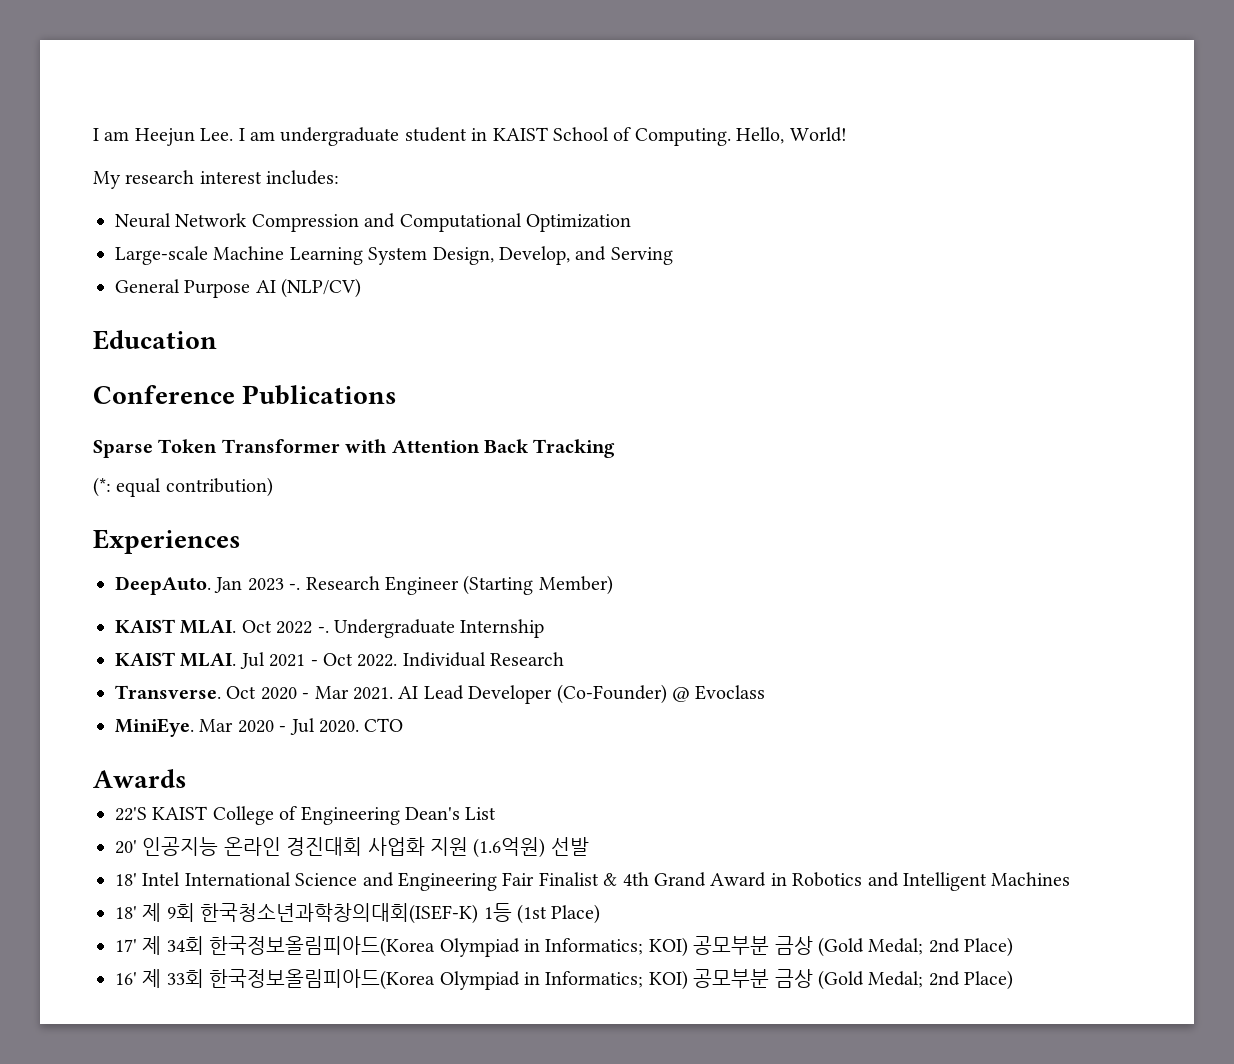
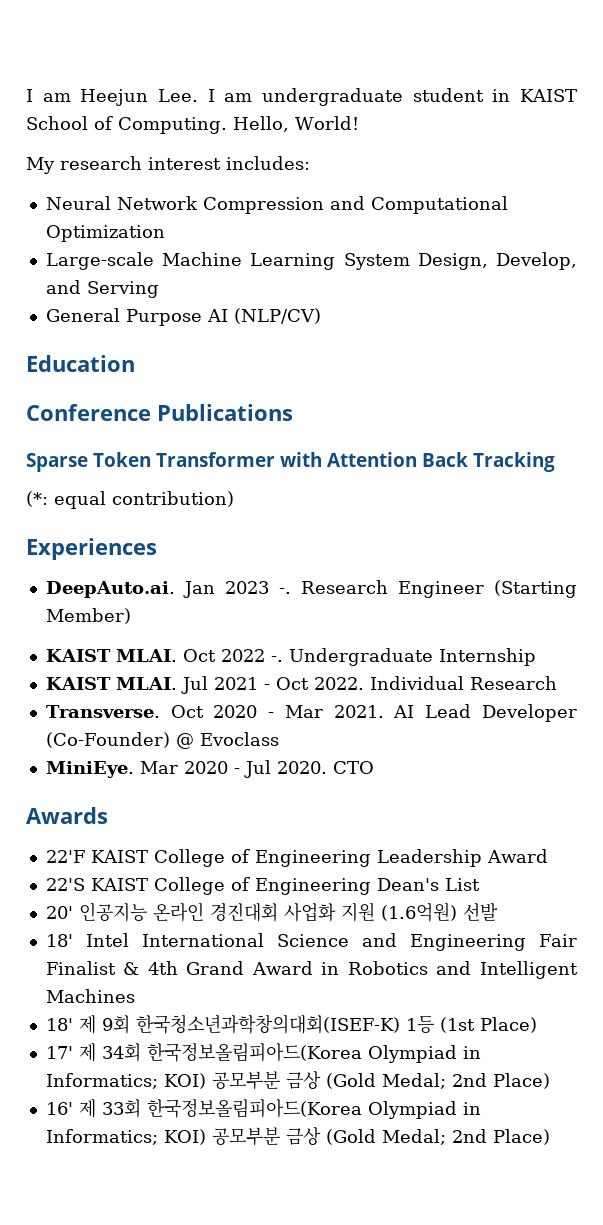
[115,576,211,595] DeepAuto. -> [45,581,175,598] DeepAuto.ai.
(187, 778) none -> [45,849,548,867] // 22'F KAIST College of Engineering Leadership Award

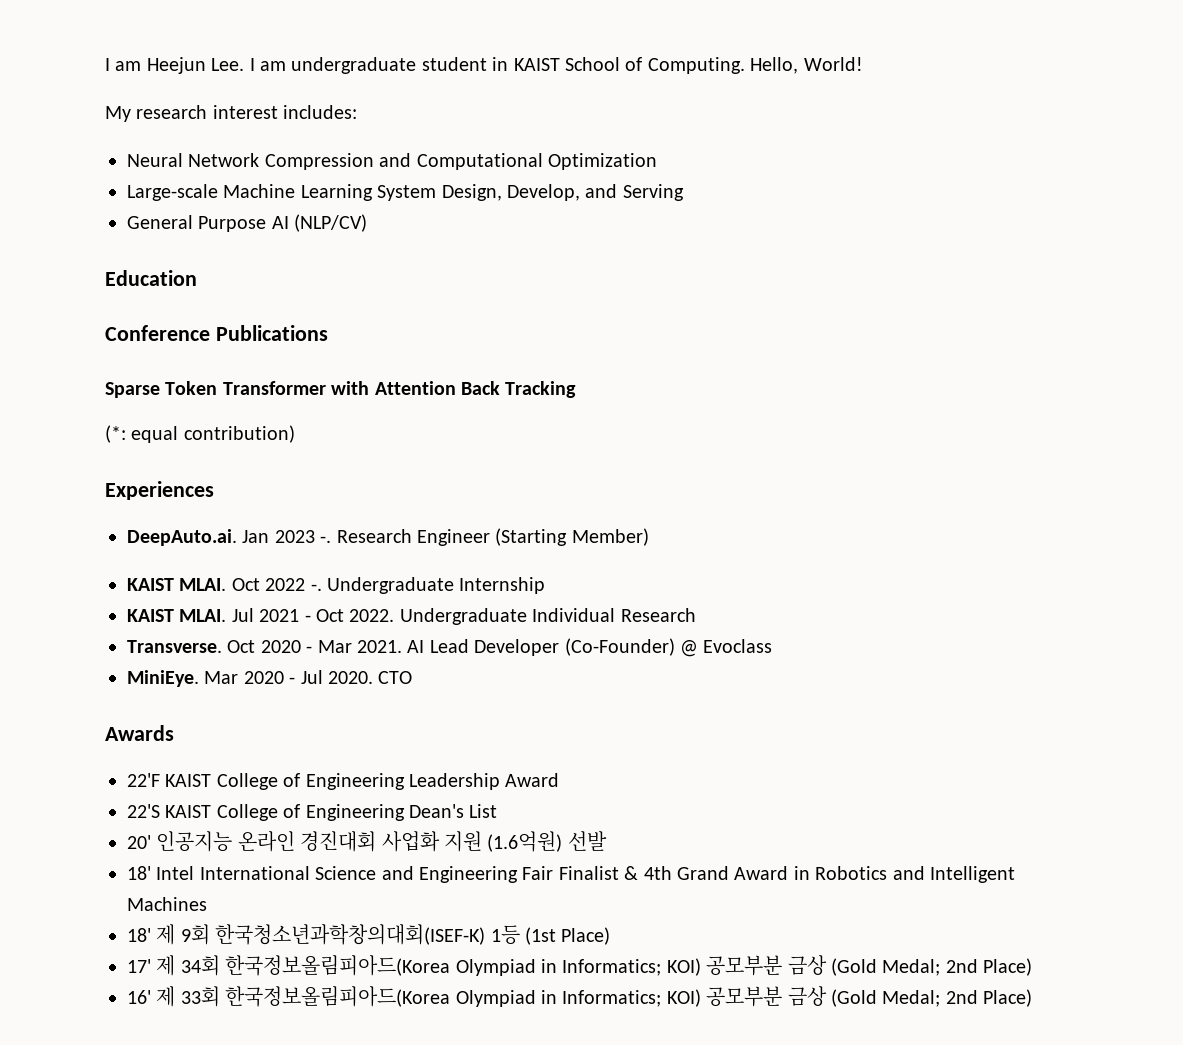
(364, 683) none -> [399,608,527,625] Undergraduate

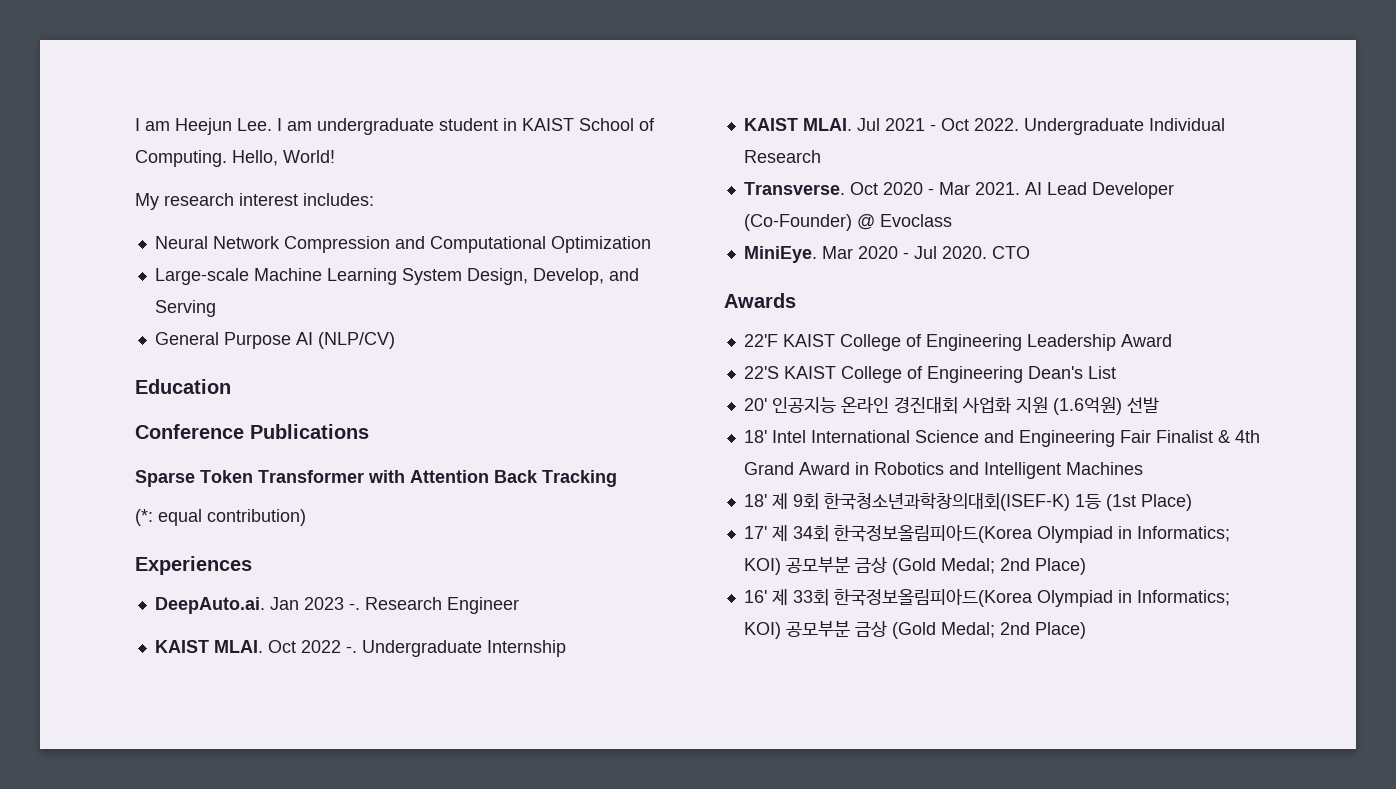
[495,528,649,546] (Starting Member) -> (519, 605) none

